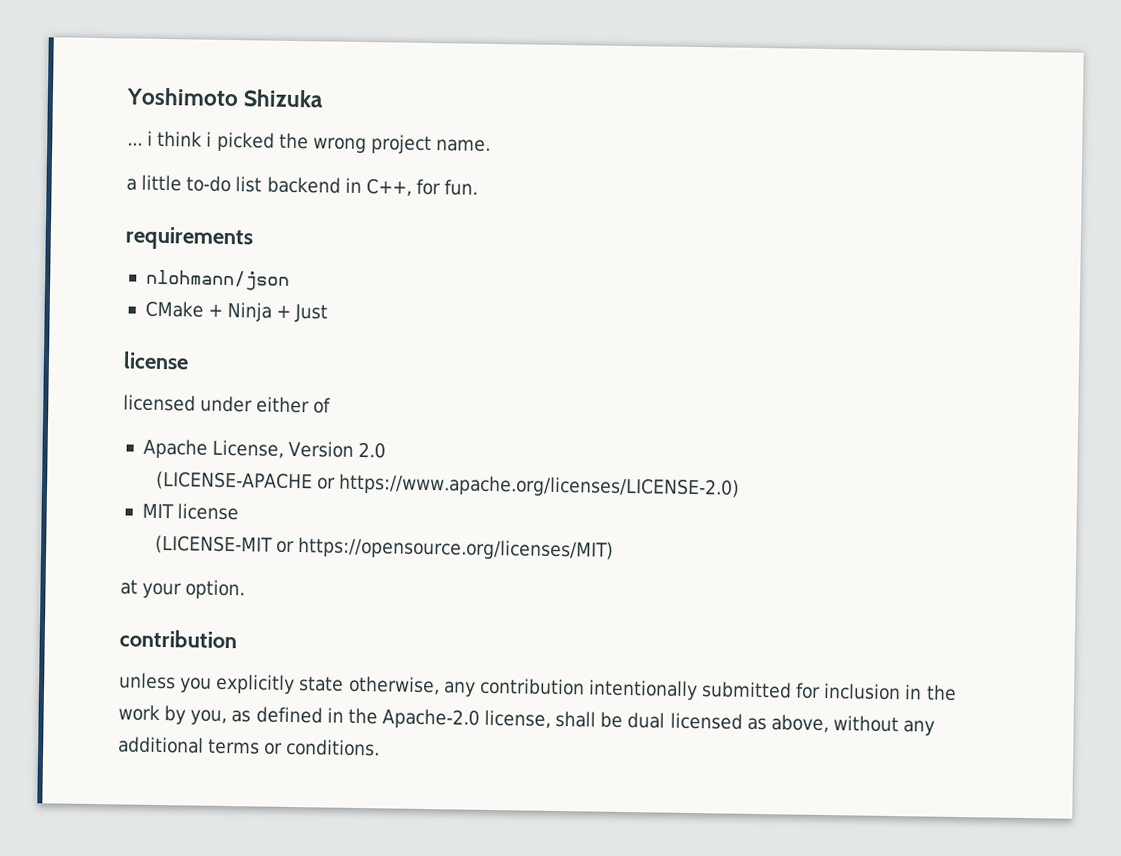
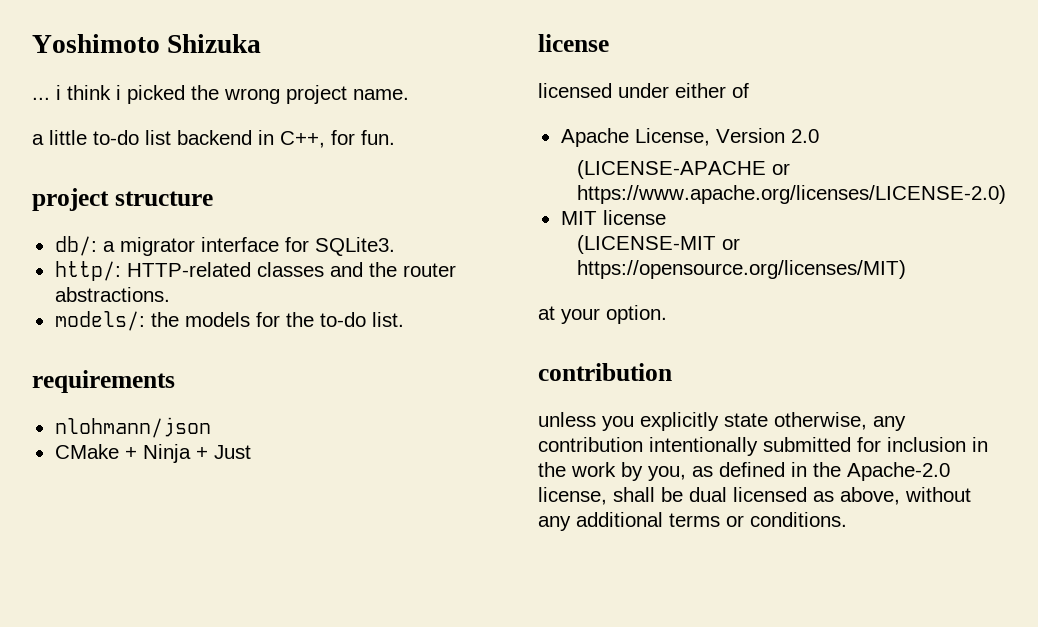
(479, 187) none -> [32,188,213,211] [54,236,395,256] [54,261,456,281] [54,287,170,302] [54,311,404,331] // project structure // db/: a migrator interface for SQLite3. // http/: HTTP-related classes and the router abstractions. // models/: the models for the to-do list.

